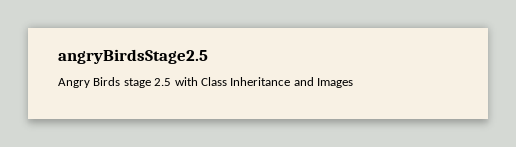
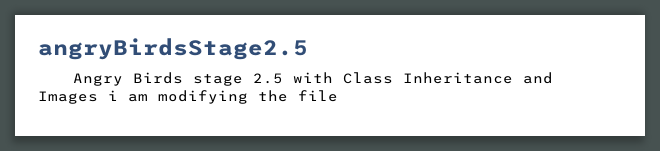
(353, 83) none -> [108,90,338,104] i am modifying the file

